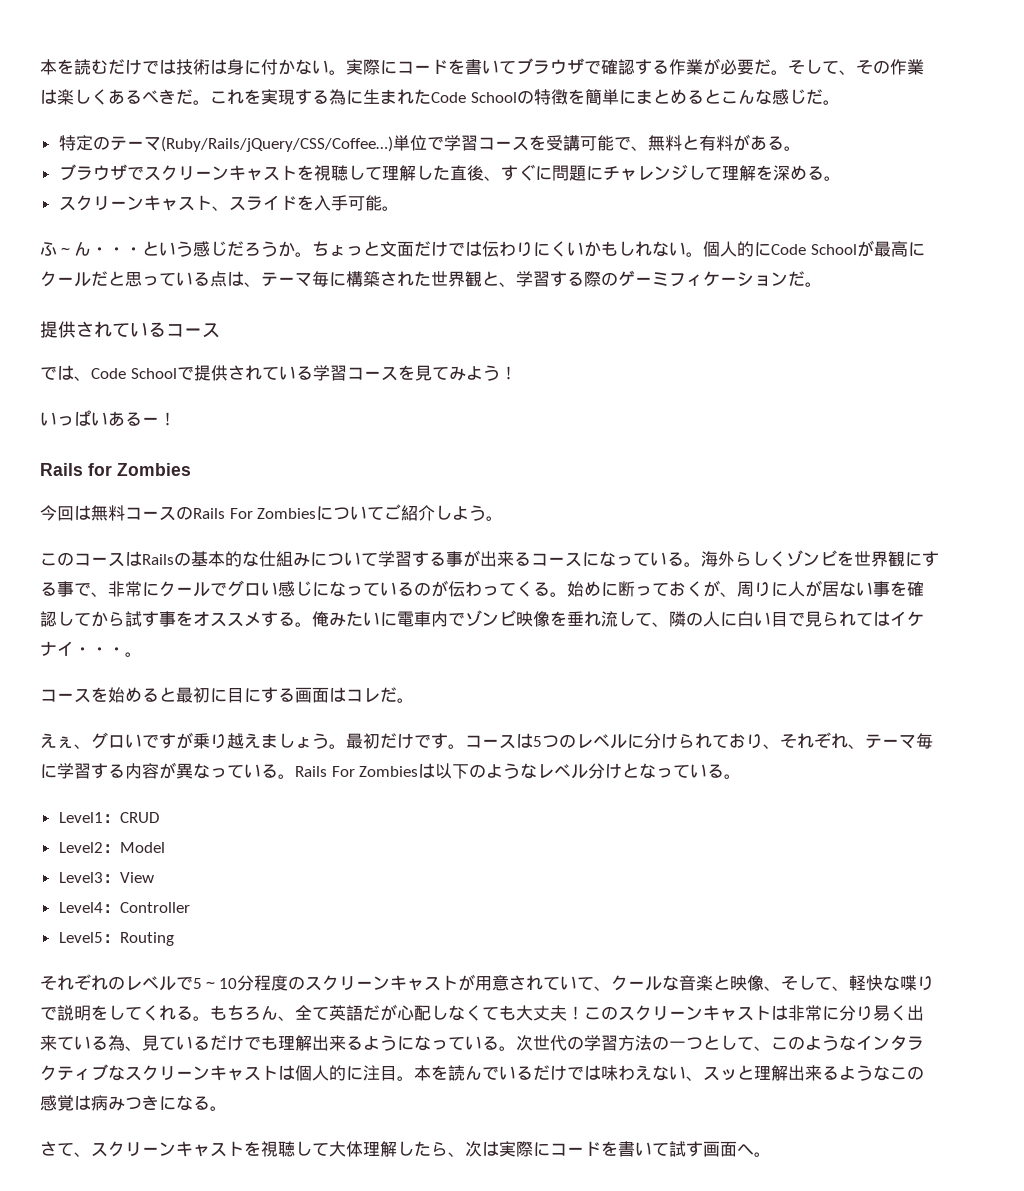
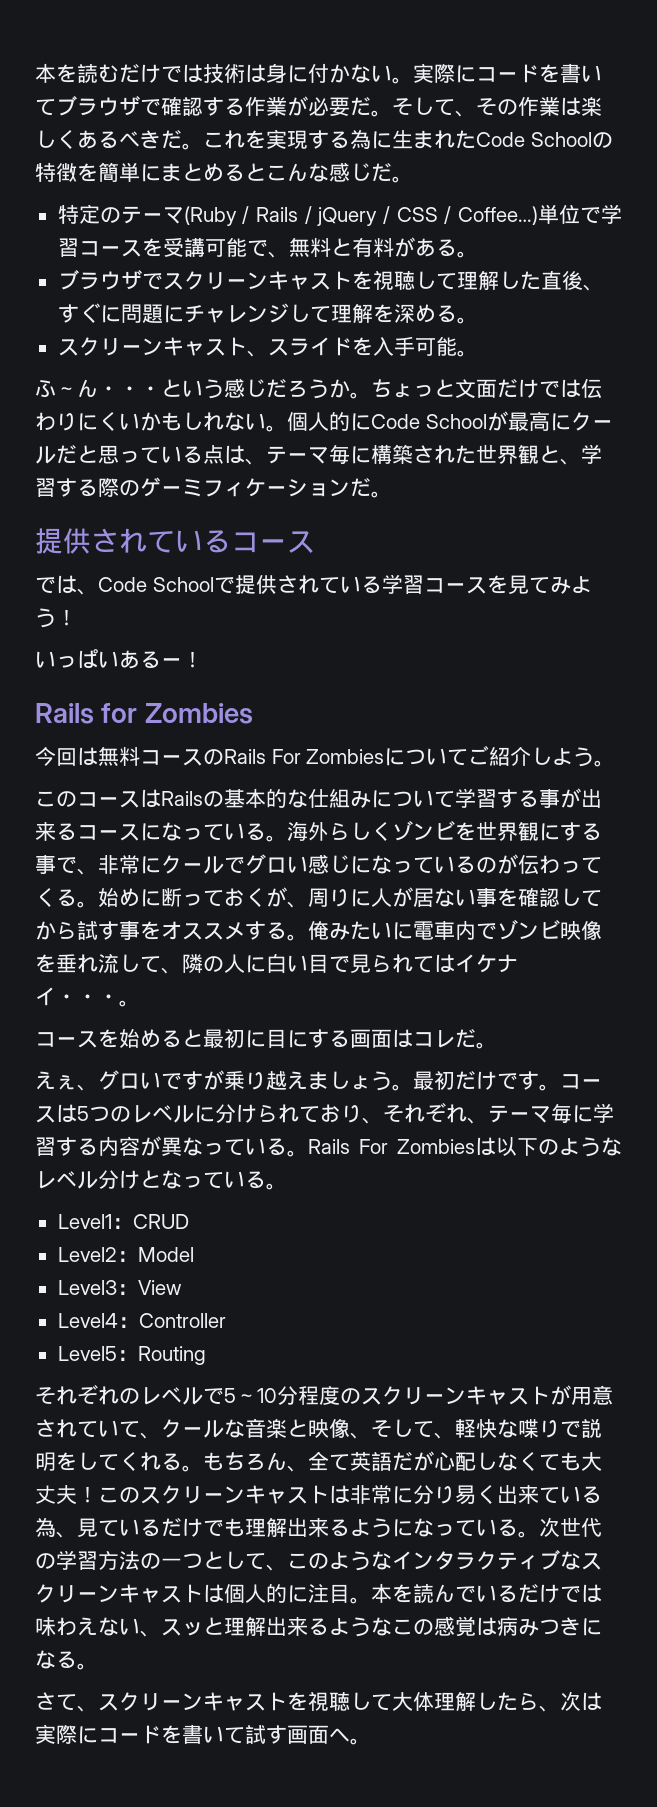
[160,136,393,152] (Ruby/Rails/jQuery/CSS/Coffee…) -> [183,206,539,226] (Ruby / Rails / jQuery / CSS / Coffee…)

